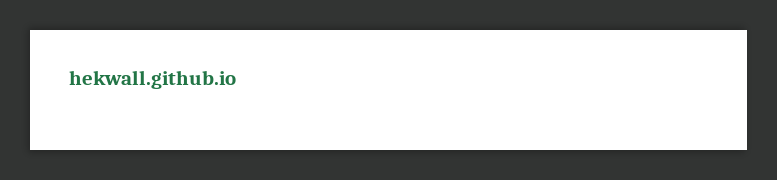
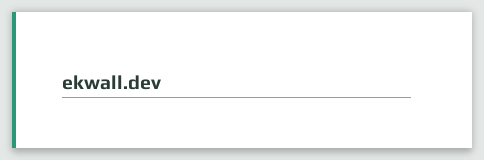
[69,70,236,89] hekwall.github.io -> [62,75,161,90] ekwall.dev

